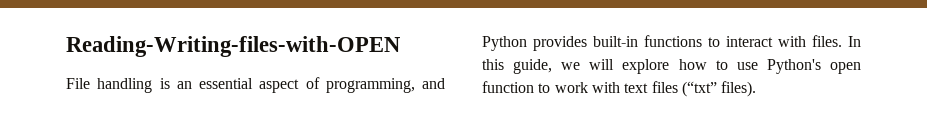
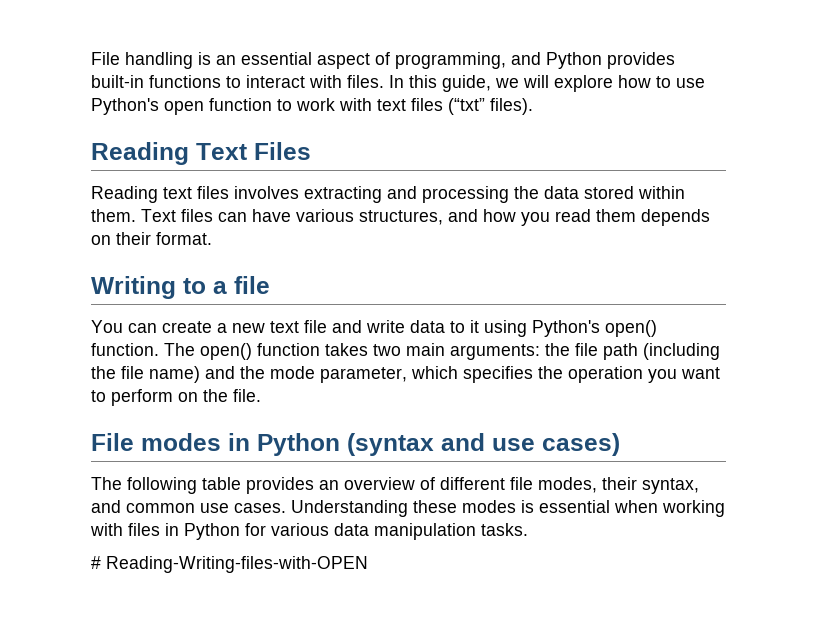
[66,36,400,57] Reading-Writing-files-with-OPEN // -> (91, 58) none
(757, 89) none -> [91,142,311,165] [91,186,685,203] [91,209,710,226] [91,232,212,245] [91,276,270,299] [91,320,657,337] [91,343,720,360] [91,366,720,383] [91,389,261,406] [91,433,620,456] [91,477,699,494] [91,500,725,517] [90,523,528,540] [91,556,368,573] // Reading Text Files // Reading text files involves extracting and processing the data stored within them. Text files can have various structures, and how you read them depends on their format. // Writing to a file // You can create a new text file and write data to it using Python's open() function. The open() function takes two main arguments: the file path (including the file name) and the mode parameter, which specifies the operation you want to perform on the file. // File modes in Python (syntax and use cases) // The following table provides an overview of different file modes, their syntax, and common use cases. Understanding these modes is essential when working with files in Python for various data manipulation tasks. // # Reading-Writing-files-with-OPEN

